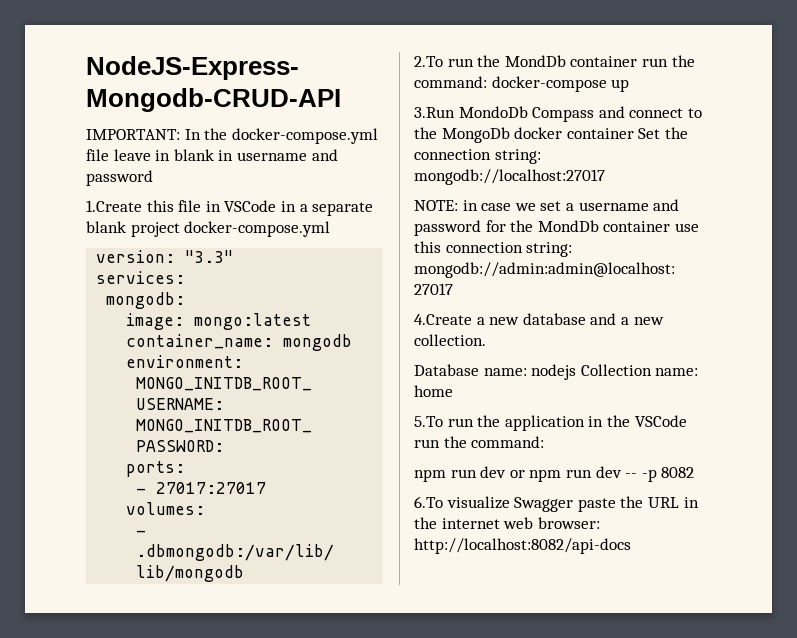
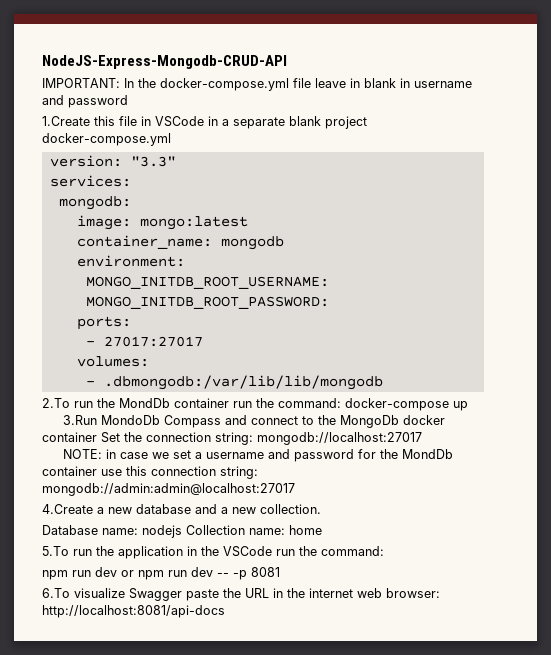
[661,467,695,478] 8082 -> [251,567,280,577] 8081
[414,538,631,554] http://localhost:8082/api-docs -> [42,605,225,618] http://localhost:8081/api-docs

